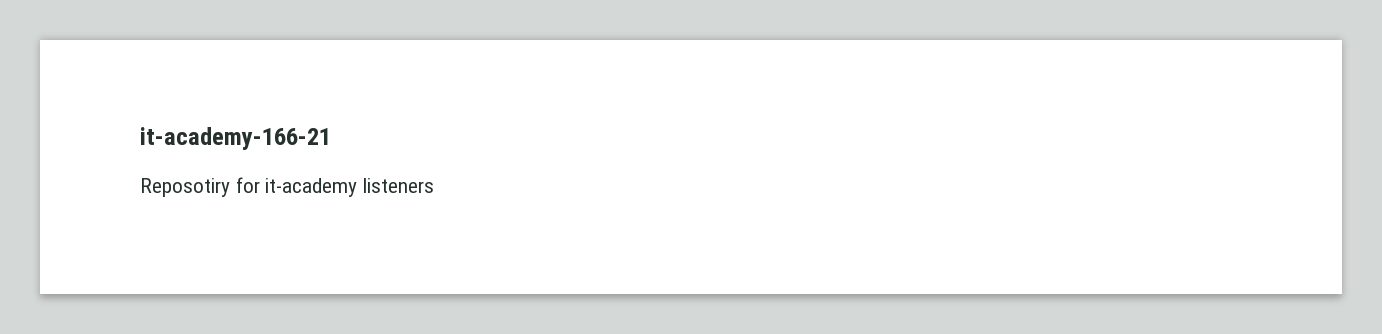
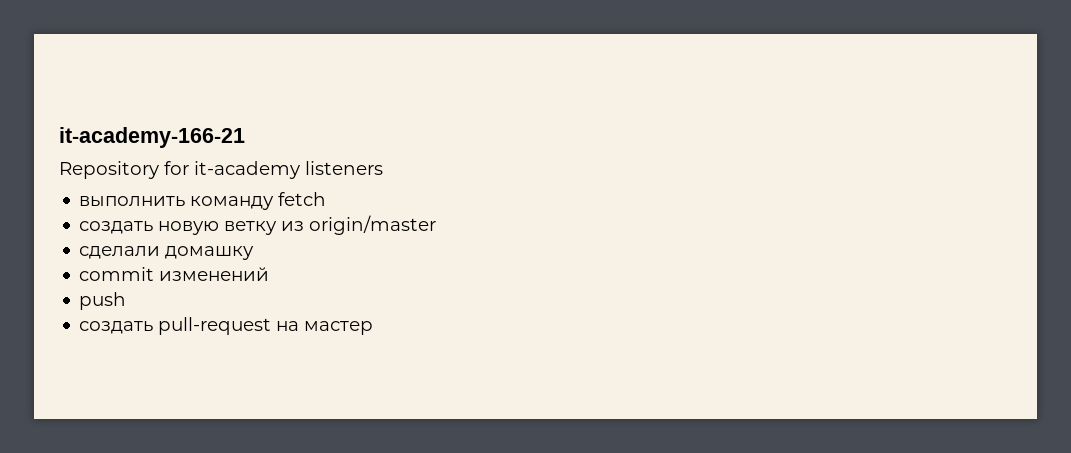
[140,178,230,197] Reposotiry -> [59,161,159,179] Repository
(435, 185) none -> [79,192,327,210] [79,215,437,235] [79,246,255,260] [79,267,270,281] [79,292,127,310] [79,317,374,335] // выполнить команду fetch // создать новую ветку из origin/master // сделали домашку // commit изменений // push // создать pull-request на мастер

